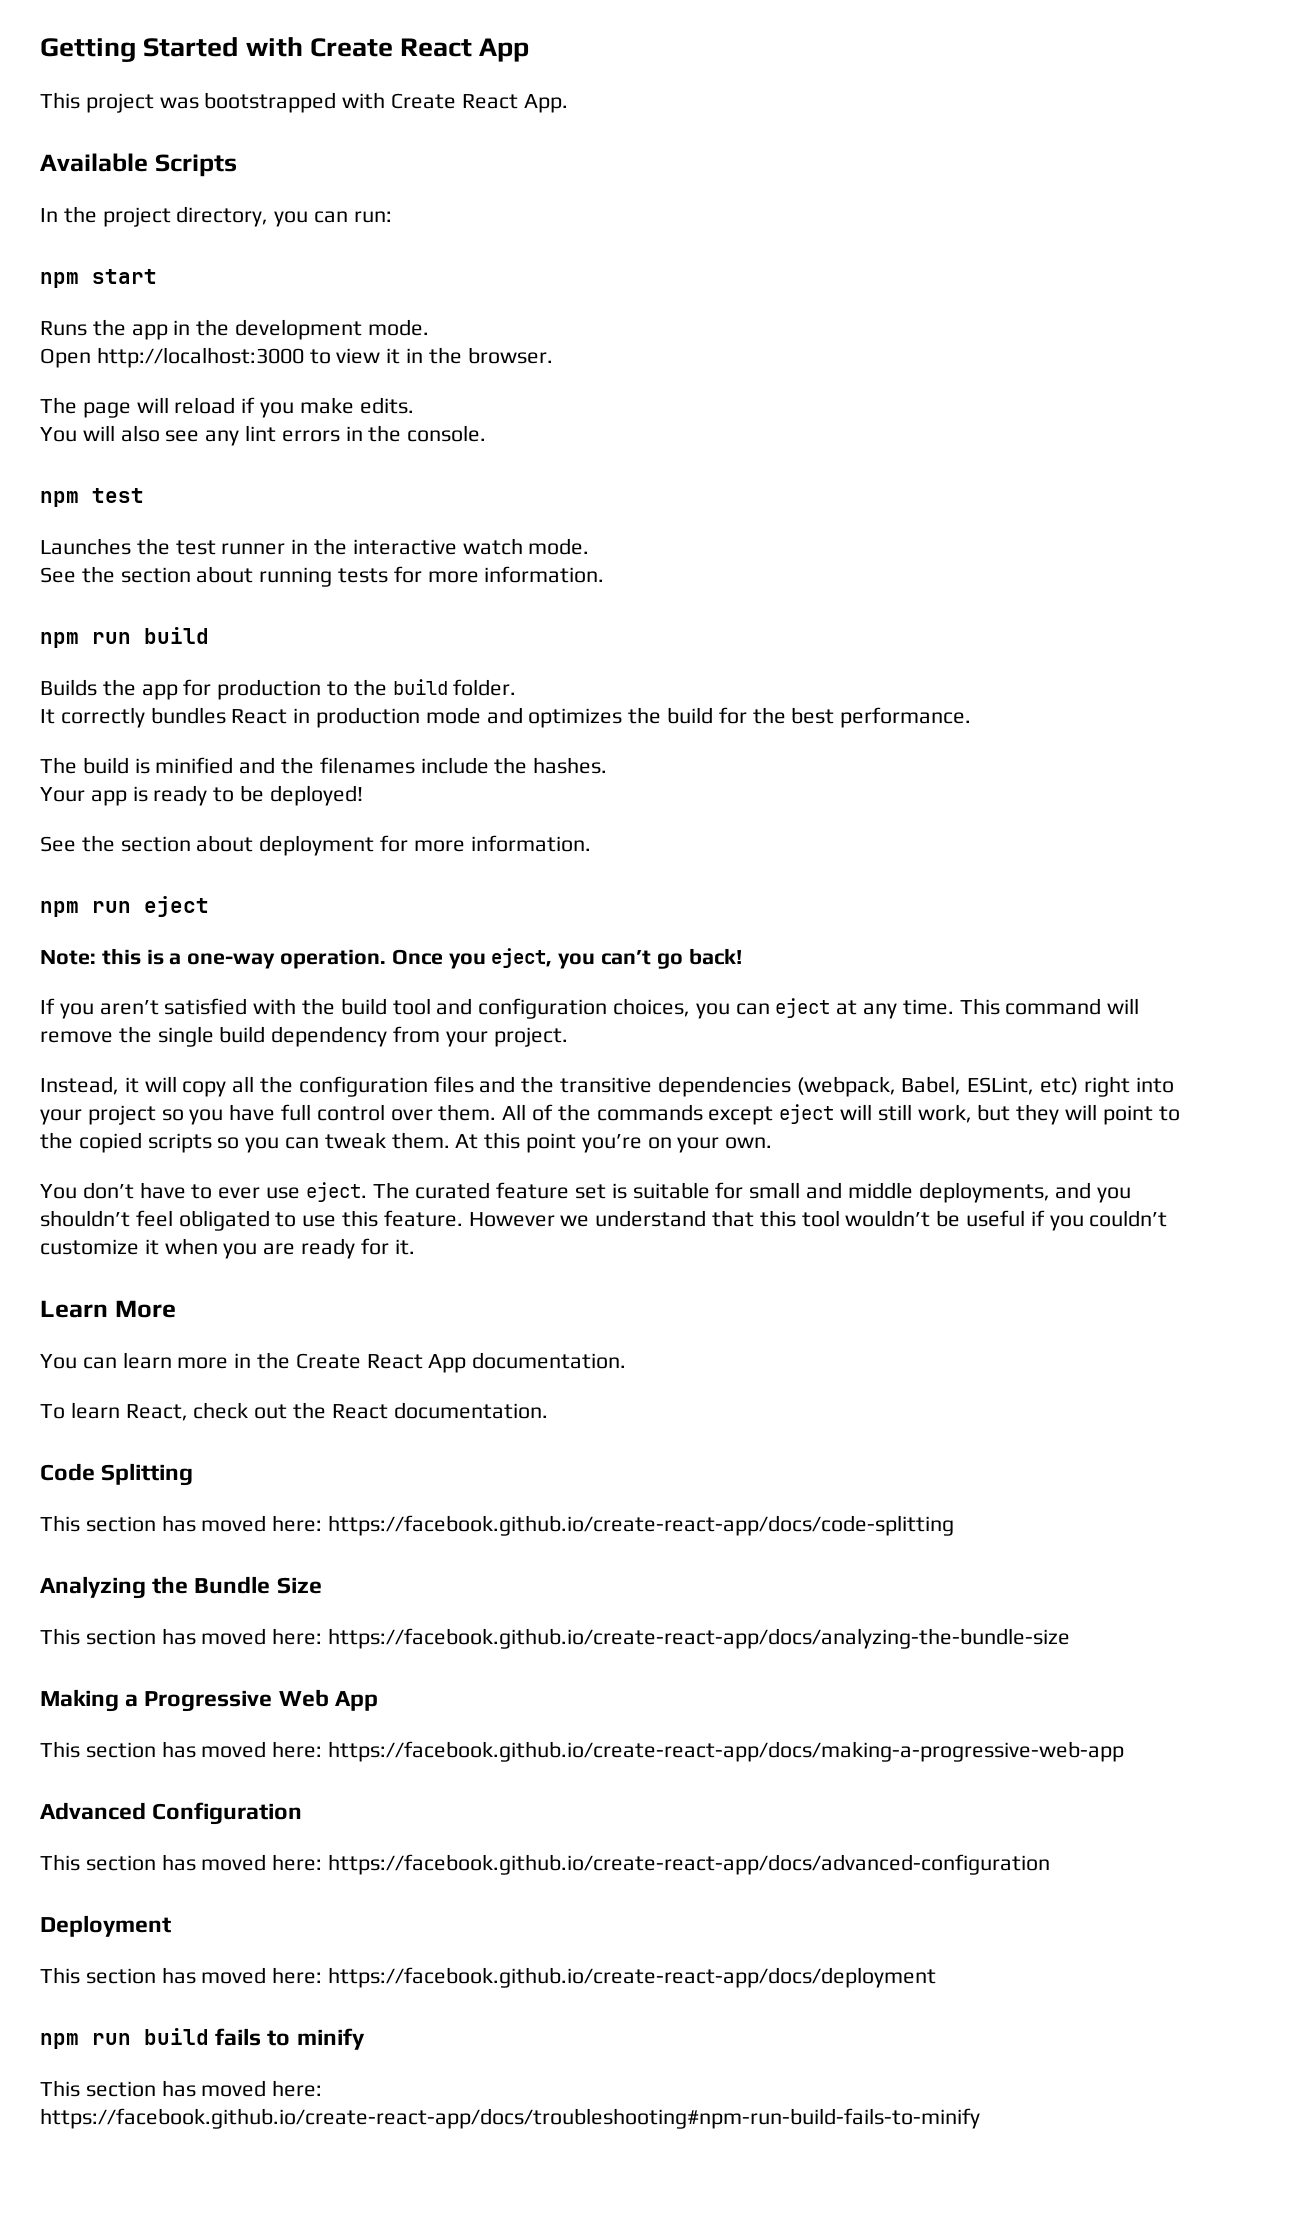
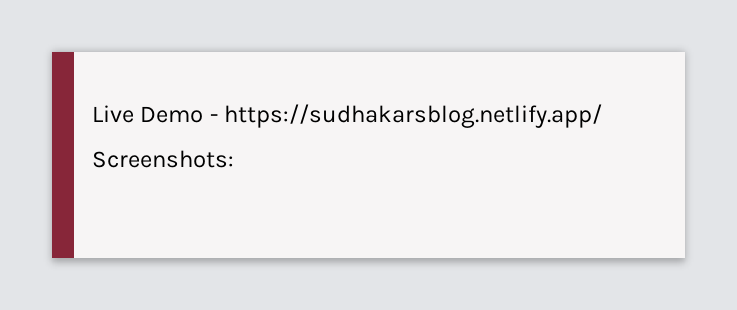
[40,37,530,62] [40,92,568,113] [40,153,237,177] [40,206,392,227] [40,269,157,288] [40,319,429,340] [40,347,553,368] [40,397,414,418] [40,425,487,446] [40,488,144,507] [40,538,590,555] [40,566,605,587] [40,627,209,648] [40,679,517,700] [40,707,972,728] [40,757,608,774] [40,785,363,806] [40,835,591,856] [40,896,209,917] [40,948,742,969] [40,998,1140,1019] [40,1026,568,1047] [40,1076,1174,1097] [40,1104,1180,1125] [40,1132,773,1153] [40,1182,1132,1203] [40,1210,1168,1231] [40,1238,415,1259] [40,1300,176,1318] [40,1352,627,1373] [40,1402,548,1421] [40,1463,194,1486] [40,1515,955,1536] [40,1576,322,1599] [40,1628,1071,1649] [40,1689,378,1712] [40,1741,1125,1762] [40,1802,303,1825] [40,1854,1051,1875] [40,1915,171,1937] [40,1967,937,1988] [40,2028,365,2050] [40,2080,323,2097] [40,2108,980,2129] Getting Started with Create React App // This project was bootstrapped with Create React App. // Available Scripts // In the project directory, you can run: // npm start // Runs the app in the development mode. // Open http://localhost:3000 to view it in the browser. // The page will reload if you make edits. // You will also see any lint errors in the console. // npm test // Launches the test runner in the interactive watch mode. // See the section about running tests for more information. // npm run build // Builds the app for production to the build folder. // It correctly bundles React in production mode and optimizes the build for the best performance. // The build is minified and the filenames include the hashes. // Your app is ready to be deployed! // See the section about deployment for more information. // npm run eject // Note: this is a one-way operation. Once you eject, you can’t go back! // If you aren’t satisfied with the build tool and configuration choices, you can eject at any time. This command will remove the single build dependency from your project. // Instead, it will copy all the configuration files and the transitive dependencies (webpack, Babel, ESLint, etc) right into your project so you have full control over them. All of the commands except eject will still work, but they will point to the copied scripts so you can tweak them. At this point you’re on your own. // You don’t have to ever use eject. The curated feature set is suitable for small and middle deployments, and you shouldn’t feel obligated to use this feature. However we understand that this tool wouldn’t be useful if you couldn’t customize it when you are ready for it. // Learn More // You can learn more in the Create React App documentation. // To learn React, check out the React documentation. // Code Splitting // This section has moved here: https://facebook.github.io/create-react-app/docs/code-splitting // Analyzing the Bundle Size // This section has moved here: https://facebook.github.io/create-react-app/docs/analyzing-the-bundle-size // Making a Progressive Web App // This section has moved here: https://facebook.github.io/create-react-app/docs/making-a-progressive-web-app // Advanced Configuration // This section has moved here: https://facebook.github.io/create-react-app/docs/advanced-configuration // Deployment // This section has moved here: https://facebook.github.io/create-react-app/docs/deployment // npm run build fails to minify // This section has moved here: https://facebook.github.io/create-react-app/docs/troubleshooting#npm-run-build-fails-to-minify -> [92,104,603,128] [92,150,234,168] Live Demo - https://sudhakarsblog.netlify.app/ // Screenshots:

